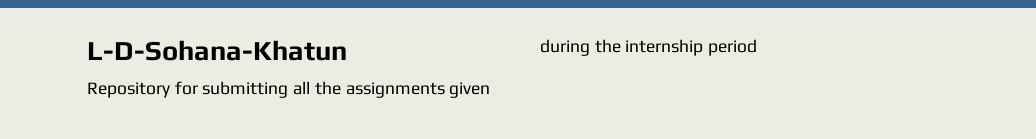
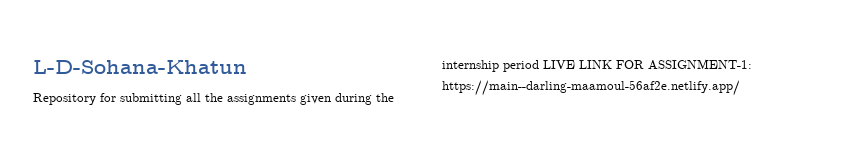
(758, 47) none -> [543,59,752,70] [442,80,740,96] LIVE LINK FOR ASSIGNMENT-1: https://main--darling-maamoul-56af2e.netlify.app/

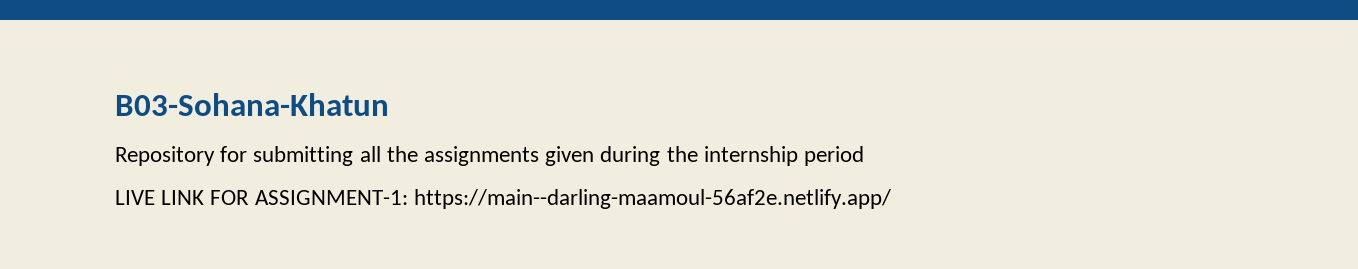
[33,60,247,74] L-D-Sohana-Khatun -> [115,93,389,116] B03-Sohana-Khatun
(539, 66) none -> (865, 156) //

